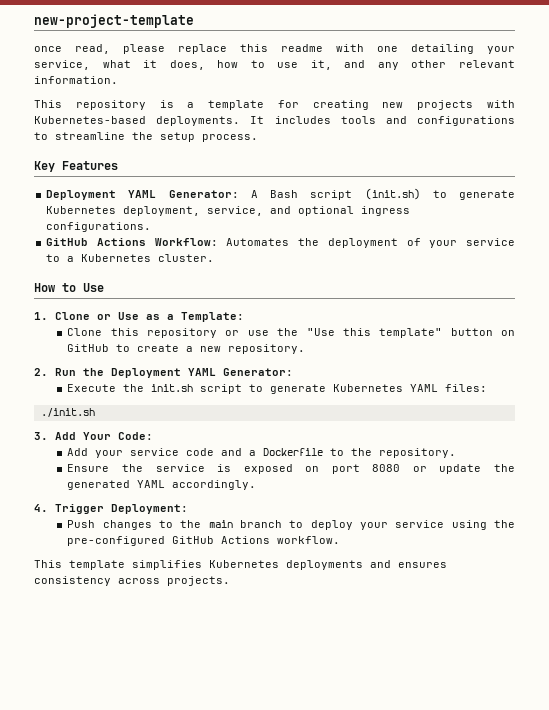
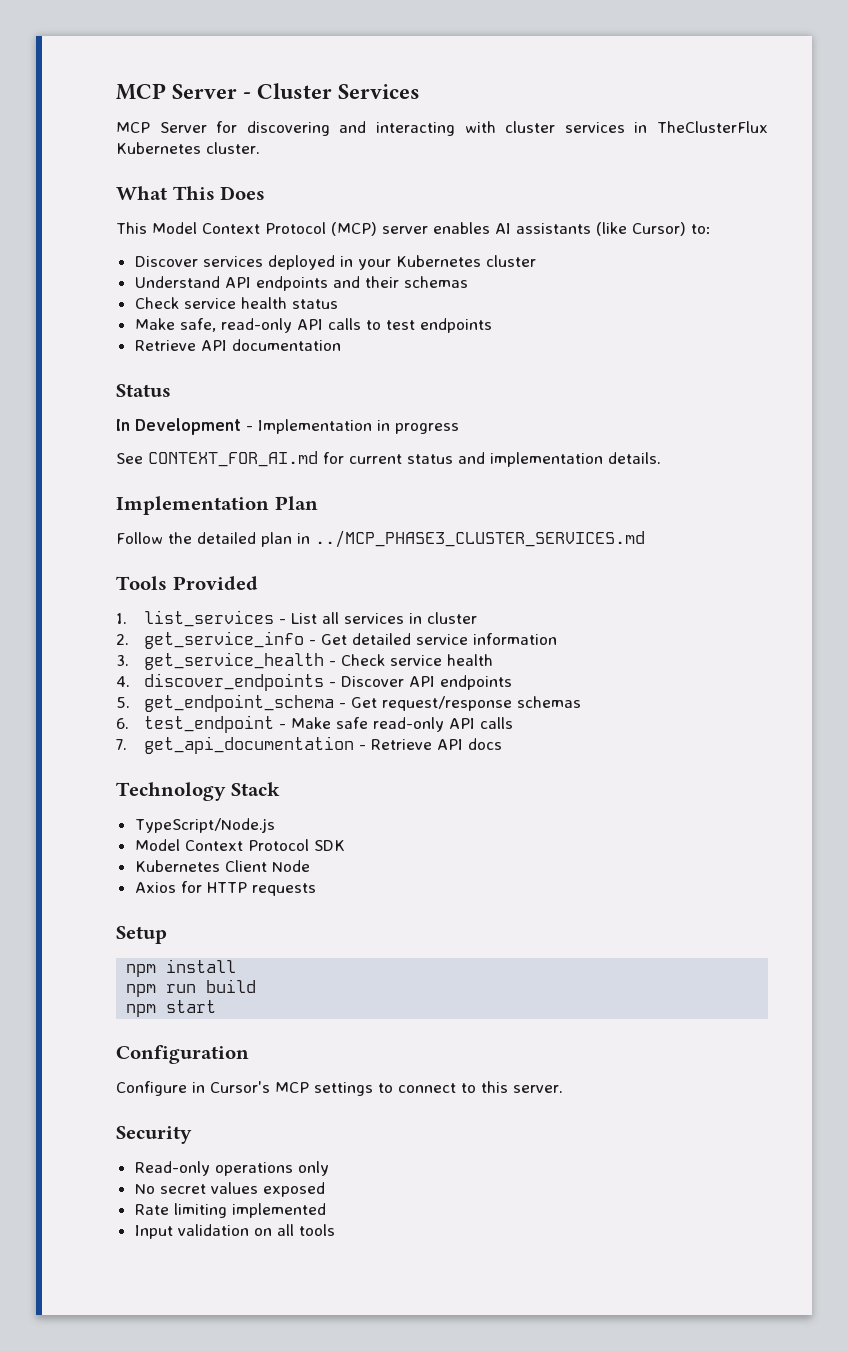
[34,14,194,28] [34,44,515,54] [34,60,516,70] [34,76,118,84] [34,100,515,110] [34,116,515,126] [34,132,258,142] [34,161,118,172] [46,188,515,200] [46,206,411,216] [46,222,152,232] [46,238,515,248] [46,254,215,262] [34,283,104,292] [34,312,245,322] [67,328,515,338] [67,344,306,354] [34,368,294,378] [67,384,488,394] [40,408,95,417] [34,432,154,440] [67,448,457,458] [67,464,516,474] [67,480,257,490] [34,504,189,514] [67,520,515,530] [67,536,341,546] [34,560,447,570] [34,576,230,586] new-project-template // once read, please replace this readme with one detailing your service, what it does, how to use it, and any other relevant information. // This repository is a template for creating new projects with Kubernetes-based deployments. It includes tools and configurations to streamline the setup process. // Key Features // Deployment YAML Generator: A Bash script (init.sh) to generate Kubernetes deployment, service, and optional ingress configurations. // GitHub Actions Workflow: Automates the deployment of your service to a Kubernetes cluster. // How to Use // 1. Clone or Use as a Template: // Clone this repository or use the "Use this template" button on GitHub to create a new repository. // 2. Run the Deployment YAML Generator: // Execute the init.sh script to generate Kubernetes YAML files: // ./init.sh // 3. Add Your Code: // Add your service code and a Dockerfile to the repository. // Ensure the service is exposed on port 8080 or update the generated YAML accordingly. // 4. Trigger Deployment: // Push changes to the main branch to deploy your service using the pre-configured GitHub Actions workflow. // This template simplifies Kubernetes deployments and ensures consistency across projects. -> [116,83,421,100] [116,121,769,136] [116,142,260,154] [116,186,266,200] [116,222,711,236] [134,255,536,270] [134,276,468,291] [134,297,338,309] [134,318,492,333] [134,339,341,351] [116,384,171,397] [116,418,459,435] [116,451,661,467] [116,496,318,515] [116,530,645,548] [116,576,258,590] [116,610,478,627] [116,631,558,649] [116,652,494,670] [116,673,513,691] [116,694,582,712] [116,715,514,733] [116,736,503,754] [116,782,280,801] [134,818,275,833] [134,839,345,851] [134,860,310,872] [134,881,316,896] [116,926,167,944] [126,959,237,977] [126,979,257,997] [126,1000,217,1017] [116,1045,249,1064] [116,1081,563,1096] [116,1126,192,1144] [134,1161,329,1176] [134,1182,325,1197] [134,1203,326,1218] [134,1224,335,1239] MCP Server - Cluster Services // MCP Server for discovering and interacting with cluster services in TheClusterFlux Kubernetes cluster. // What This Does // This Model Context Protocol (MCP) server enables AI assistants (like Cursor) to: // Discover services deployed in your Kubernetes cluster // Understand API endpoints and their schemas // Check service health status // Make safe, read-only API calls to test endpoints // Retrieve API documentation // Status // In Development - Implementation in progress // See CONTEXT_FOR_AI.md for current status and implementation details. // Implementation Plan // Follow the detailed plan in ../MCP_PHASE3_CLUSTER_SERVICES.md // Tools Provided // 1. list_services - List all services in cluster // 2. get_service_info - Get detailed service information // 3. get_service_health - Check service health // 4. discover_endpoints - Discover API endpoints // 5. get_endpoint_schema - Get request/response schemas // 6. test_endpoint - Make safe read-only API calls // 7. get_api_documentation - Retrieve API docs // Technology Stack // TypeScript/Node.js // Model Context Protocol SDK // Kubernetes Client Node // Axios for HTTP requests // Setup // npm install // npm run build // npm start // Configuration // Configure in Cursor's MCP settings to connect to this server. // Security // Read-only operations only // No secret values exposed // Rate limiting implemented // Input validation on all tools

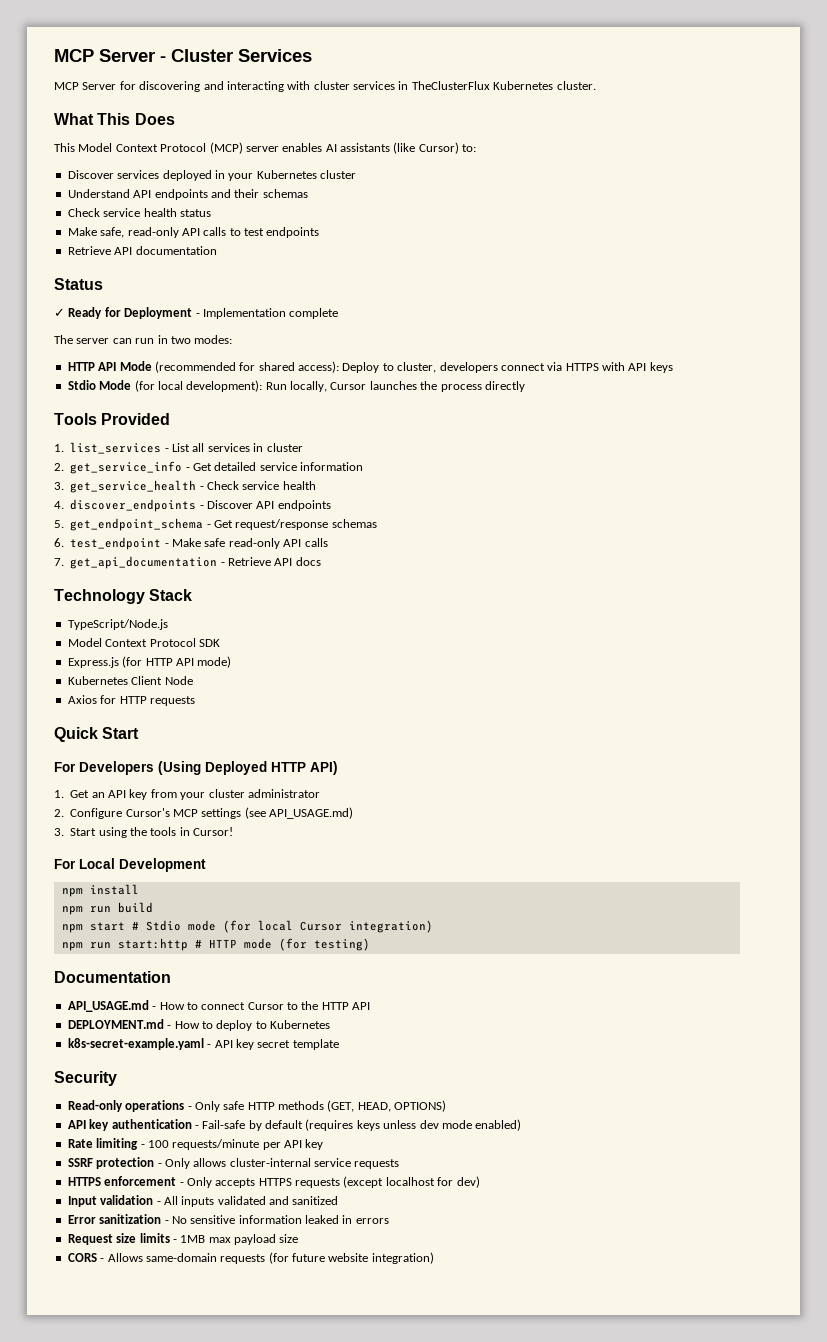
[116,418,459,435] [116,451,661,467] [116,496,318,515] [116,530,645,548] In Development - Implementation in progress // See CONTEXT_FOR_AI.md for current status and implementation details. // Implementation Plan // Follow the detailed plan in ../MCP_PHASE3_CLUSTER_SERVICES.md -> [54,307,339,319] [54,335,233,344] [67,361,673,373] [67,380,525,392] ✓ Ready for Deployment - Implementation complete // The server can run in two modes: // HTTP API Mode (recommended for shared access): Deploy to cluster, developers connect via HTTPS with API keys // Stdio Mode (for local development): Run locally, Cursor launches the process directly
(345, 845) none -> [67,656,232,668] // Express.js (for HTTP API mode)
[116,926,167,944] Setup -> [54,727,140,742] [54,761,338,775] [54,789,320,800] [54,807,354,819] [54,827,234,838] [54,858,206,872] Quick Start // For Developers (Using Deployed HTTP API) // 1. Get an API key from your cluster administrator // 2. Configure Cursor's MCP settings (see API_USAGE.md) // 3. Start using the tools in Cursor! // For Local Development
[116,1045,249,1064] [116,1081,563,1096] [116,1126,192,1144] [134,1161,329,1176] [134,1182,325,1197] [134,1203,326,1218] [134,1224,335,1239] // Configuration // Configure in Cursor's MCP settings to connect to this server. // Security // Read-only operations only // No secret values exposed // Rate limiting implemented // Input validation on all tools -> [131,920,433,933] [61,938,370,951] [54,971,171,983] [67,1000,371,1012] [67,1019,330,1031] [67,1038,339,1050] [54,1071,117,1086] [67,1100,447,1112] [67,1119,522,1131] [67,1138,324,1150] [67,1157,400,1169] [67,1176,480,1188] [67,1195,339,1207] [67,1214,389,1224] [67,1233,299,1245] [67,1252,434,1264] # Stdio mode (for local Cursor integration) // npm run start:http # HTTP mode (for testing) // Documentation // API_USAGE.md - How to connect Cursor to the HTTP API // DEPLOYMENT.md - How to deploy to Kubernetes // k8s-secret-example.yaml - API key secret template // Security // Read-only operations - Only safe HTTP methods (GET, HEAD, OPTIONS) // API key authentication - Fail-safe by default (requires keys unless dev mode enabled) // Rate limiting - 100 requests/minute per API key // SSRF protection - Only allows cluster-internal service requests // HTTPS enforcement - Only accepts HTTPS requests (except localhost for dev) // Input validation - All inputs validated and sanitized // Error sanitization - No sensitive information leaked in errors // Request size limits - 1MB max payload size // CORS - Allows same-domain requests (for future website integration)

